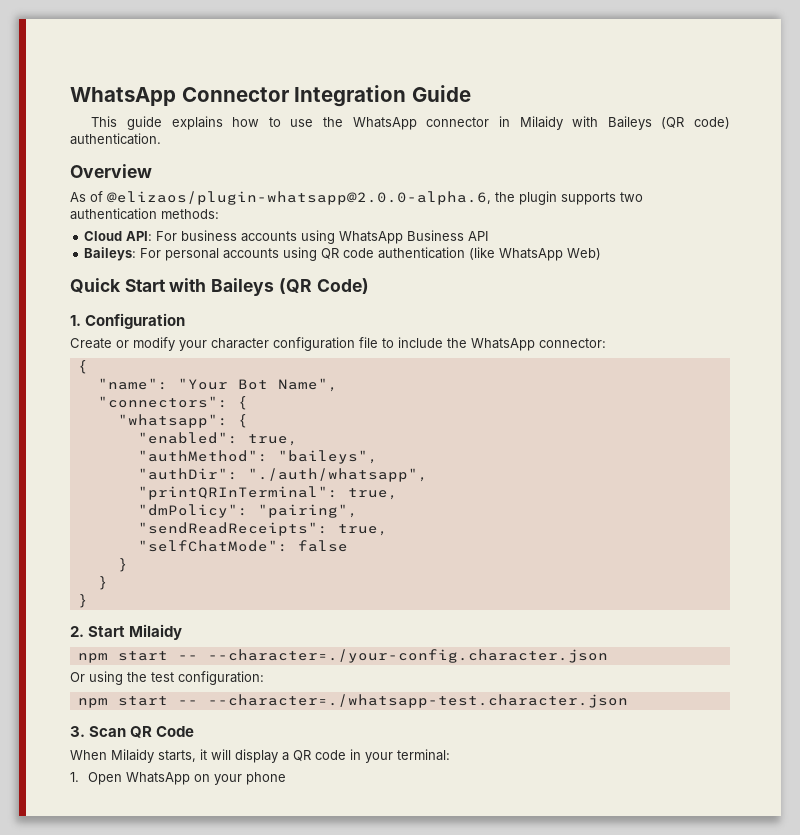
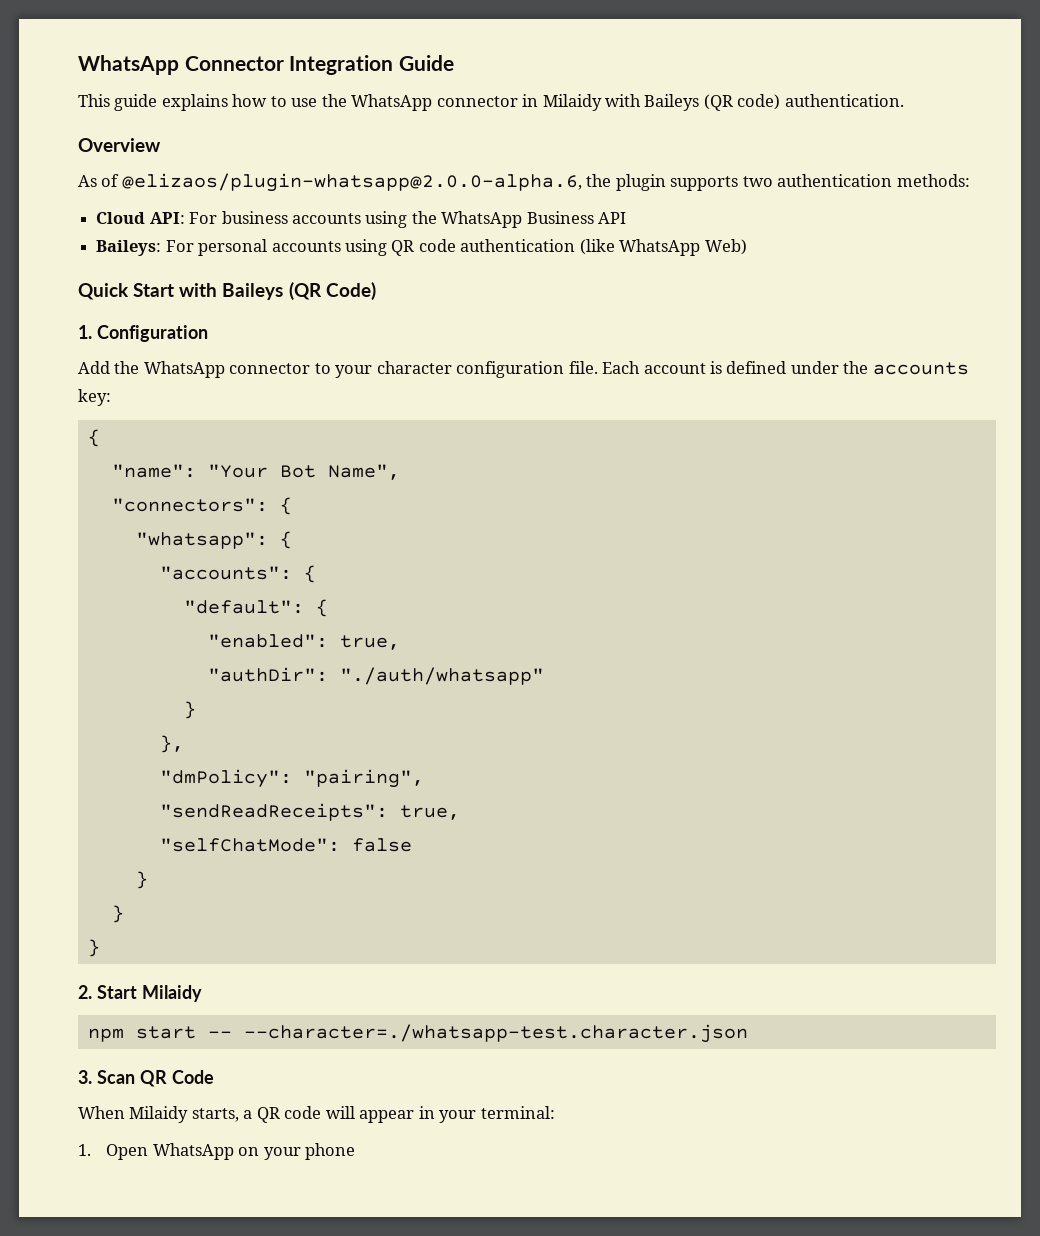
(336, 237) none -> [411,211,437,224] the
[70,337,606,351] Create or modify your character configuration file to include the WhatsApp connector: -> [78,361,969,378] [78,389,111,406] Add the WhatsApp connector to your character configuration file. Each account is defined under the accounts key:
[137,432,298,446] [137,450,378,464] [137,468,428,482] [137,486,398,500] "enabled": true, // "authMethod": "baileys", // "authDir": "./auth/whatsapp", // "printQRInTerminal": true, -> [159,565,316,583] [183,599,328,617] [207,634,400,650] [207,667,544,685] [183,701,196,719] [159,735,184,753] "accounts": { // "default": { // "enabled": true, // "authDir": "./auth/whatsapp" // } // },
[77,649,608,663] [70,671,264,685] // npm start -- --character=./your-config.character.json // Or using the test configuration: -> (202, 993) none
[200,749,278,763] it will display -> (239, 1115) none
(346, 755) none -> [325,1106,415,1123] will appear

